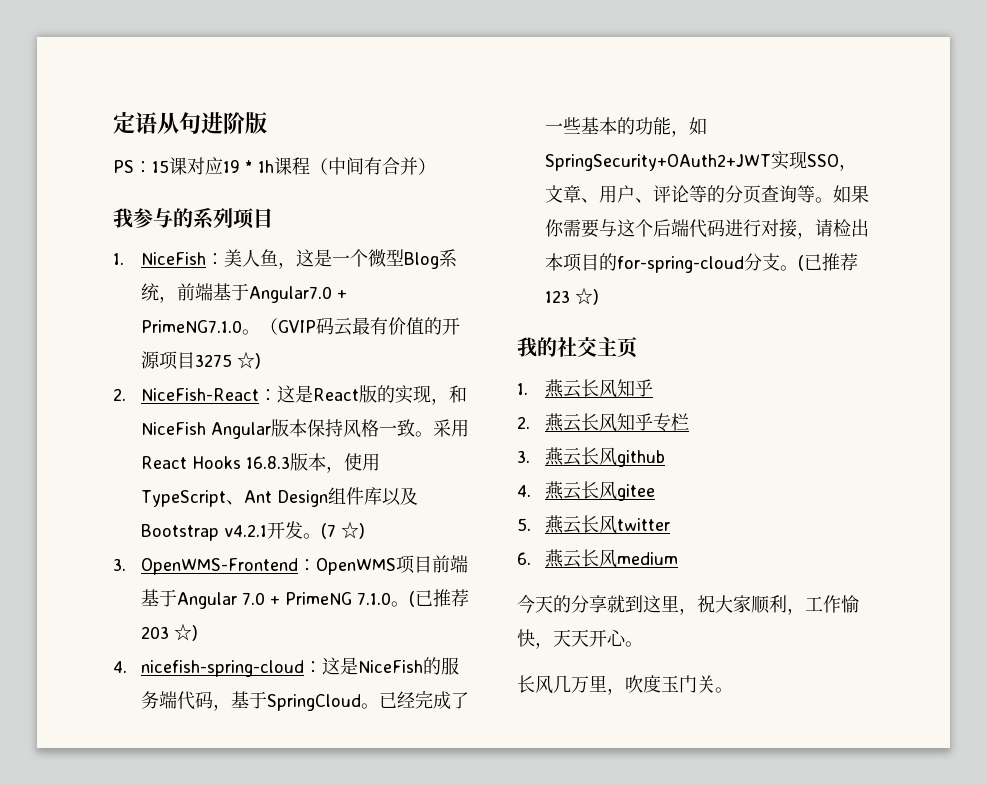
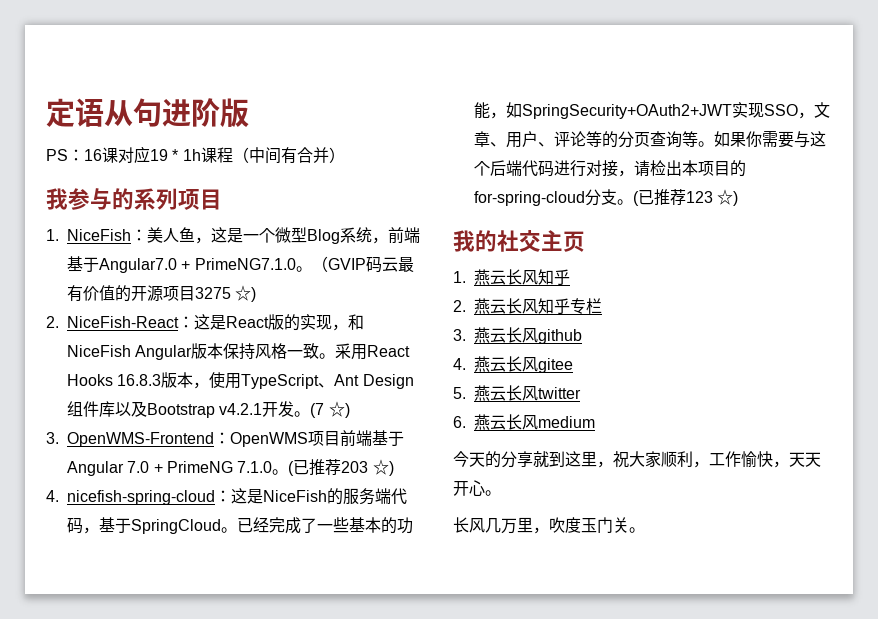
[152,160,169,173] 15 -> [84,149,102,161] 16

